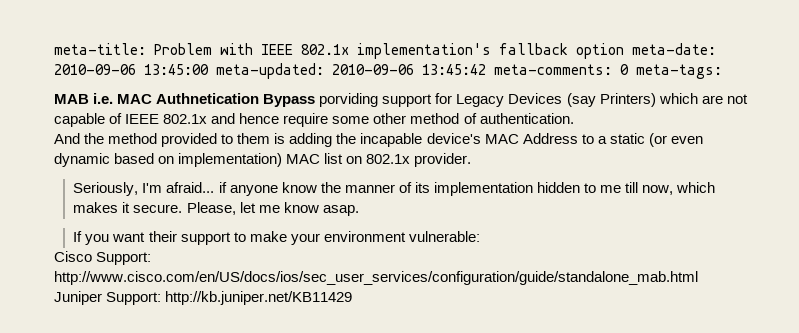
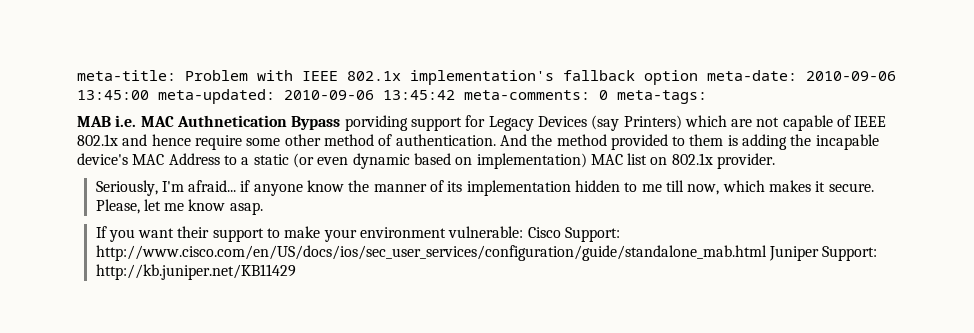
(574, 118) // -> (496, 140) none
(480, 236) // -> (524, 232) none
(698, 278) // -> (767, 253) none

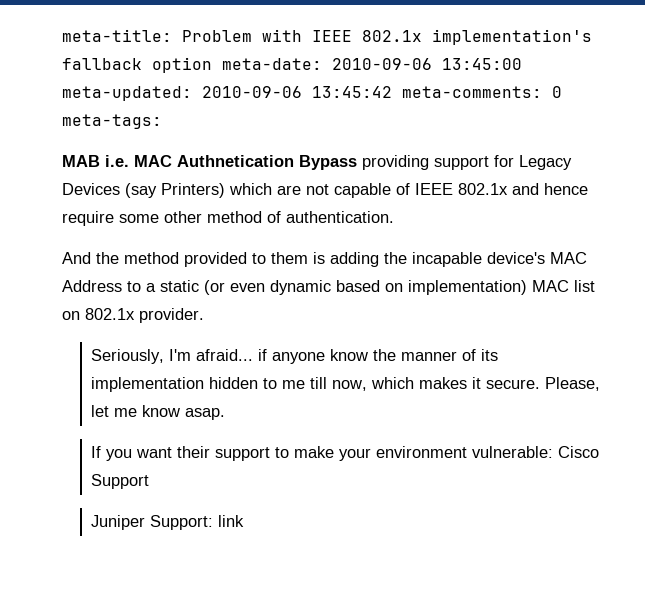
[344,115,408,131] porviding -> [362,155,429,170] providing
(496, 140) none -> (394, 217) //
[565,227,621,242] [95,245,767,261] Support: http://www.cisco.com/en/US/docs/ios/sec_user_services/configuration/guide/standalone_mab.html -> [91,474,150,489] Support //
[95,264,296,280] http://kb.juniper.net/KB11429 -> [218,515,245,527] link

